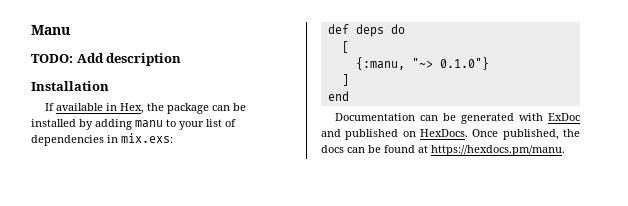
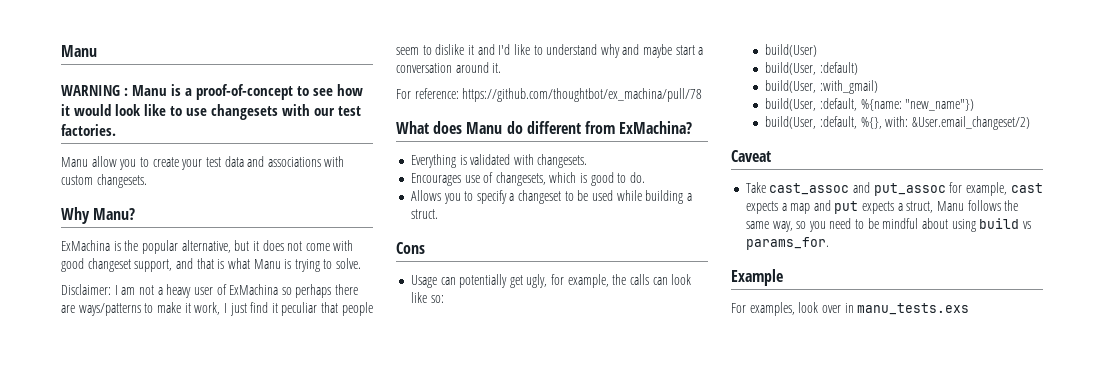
[31,53,182,66] [31,81,109,91] [45,103,247,114] [31,119,236,130] [31,133,173,146] [327,24,405,37] [341,41,349,53] [355,57,489,70] [341,74,349,86] [327,91,349,101] [335,113,580,124] [321,129,580,140] [321,145,565,156] TODO: Add description // Installation // If available in Hex, the package can be installed by adding manu to your list of dependencies in mix.exs: // def deps do // [ // {:manu, "~> 0.1.0"} // ] // end // Documentation can be generated with ExDoc and published on HexDocs. Once published, the docs can be found at https://hexdocs.pm/manu. -> [61,84,364,100] [61,104,362,120] [61,124,116,136] [61,156,345,170] [61,174,147,188] [61,207,136,224] [61,240,354,254] [61,258,362,272] [61,284,359,298] [61,302,373,316] [396,44,704,58] [396,62,502,73] [396,88,703,102] [396,121,693,134] [410,154,588,168] [410,172,646,186] [410,190,692,204] [410,209,438,219] [396,242,425,254] [410,274,692,288] [410,292,444,303] [765,44,818,57] [765,62,858,75] [765,80,878,94] [765,98,975,111] [765,116,1030,130] [731,150,771,162] [745,182,1043,196] [745,200,1019,214] [745,218,1031,232] [745,237,829,250] [731,269,783,286] [731,302,970,316] WARNING : Manu is a proof-of-concept to see how it would look like to use changesets with our test factories. // Manu allow you to create your test data and associations with custom changesets. // Why Manu? // ExMachina is the popular alternative, but it does not come with good changeset support, and that is what Manu is trying to solve. // Disclaimer: I am not a heavy user of ExMachina so perhaps there are ways/patterns to make it work, I just find it peculiar that people seem to dislike it and I'd like to understand why and maybe start a conversation around it. // For reference: https://github.com/thoughtbot/ex_machina/pull/78 // What does Manu do different from ExMachina? // Everything is validated with changesets. // Encourages use of changesets, which is good to do. // Allows you to specify a changeset to be used while building a struct. // Cons // Usage can potentially get ugly, for example, the calls can look like so: // build(User) // build(User, :default) // build(User, :with_gmail) // build(User, :default, %{name: "new_name"}) // build(User, :default, %{}, with: &User.email_changeset/2) // Caveat // Take cast_assoc and put_assoc for example, cast expects a map and put expects a struct, Manu follows the same way, so you need to be mindful about using build vs params_for. // Example // For examples, look over in manu_tests.exs

